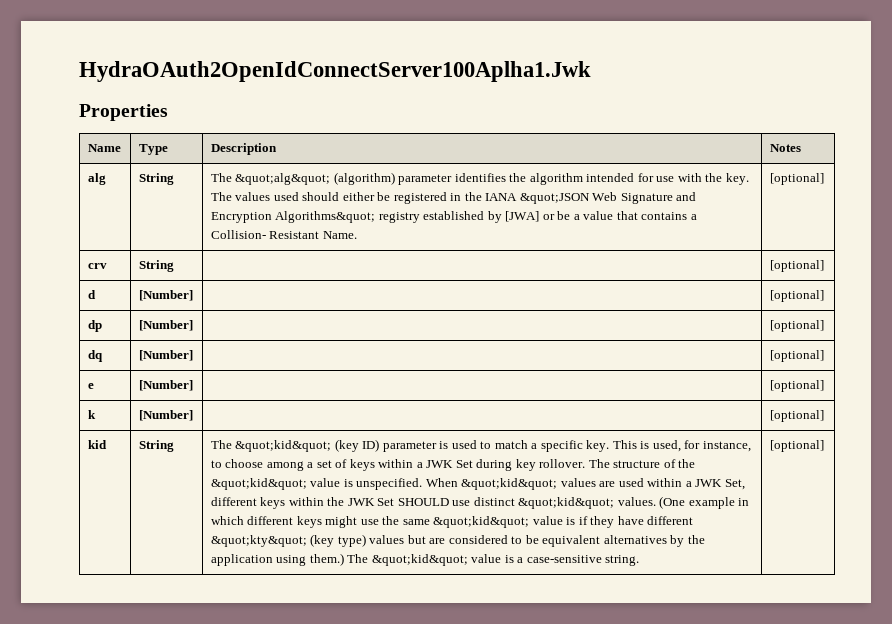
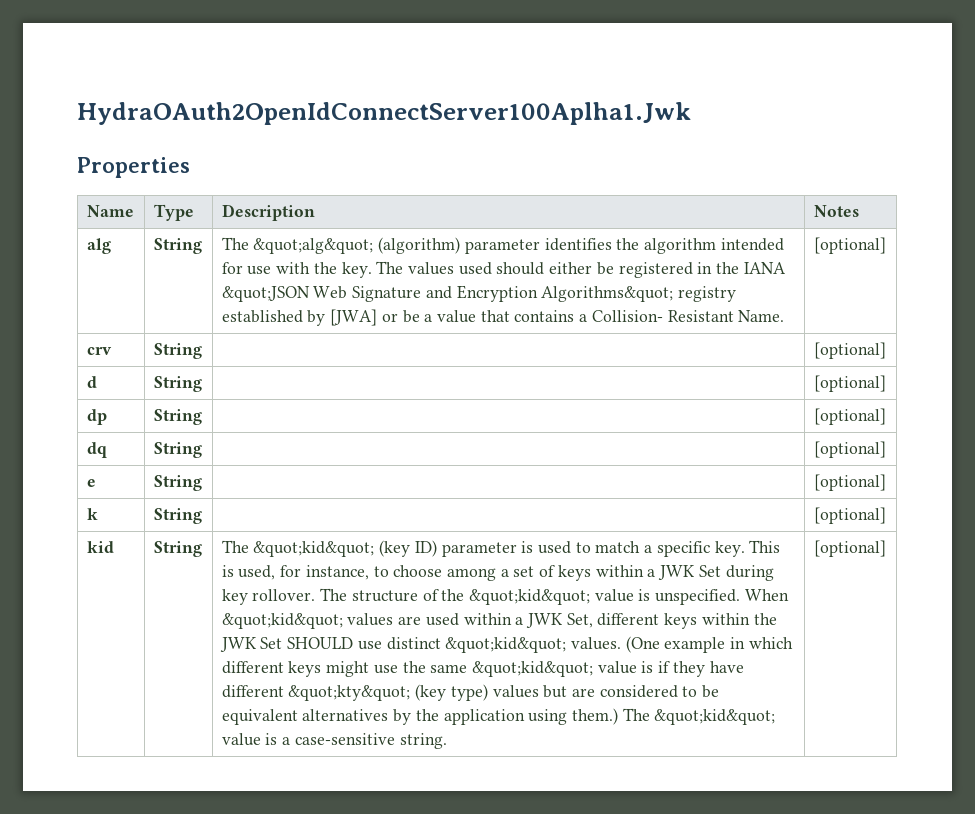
[138,290,193,301] [Number] -> [153,376,202,392] String
[138,320,193,331] [Number] -> [153,409,202,425] String
[138,350,193,361] [Number] -> [153,442,202,458] String
[138,380,193,391] [Number] -> [153,475,202,491] String
[138,410,193,421] [Number] -> [153,508,202,524] String

